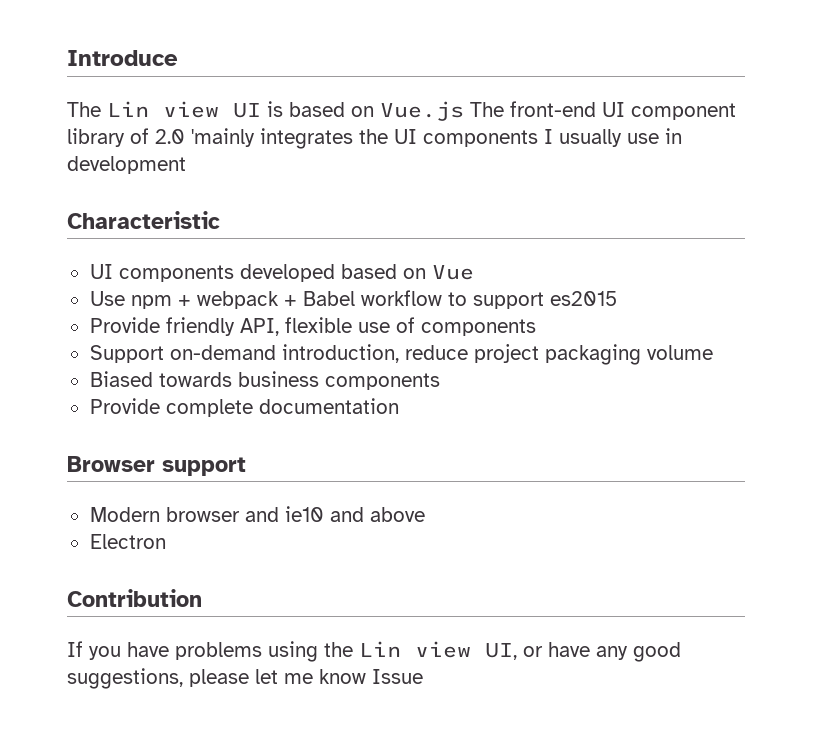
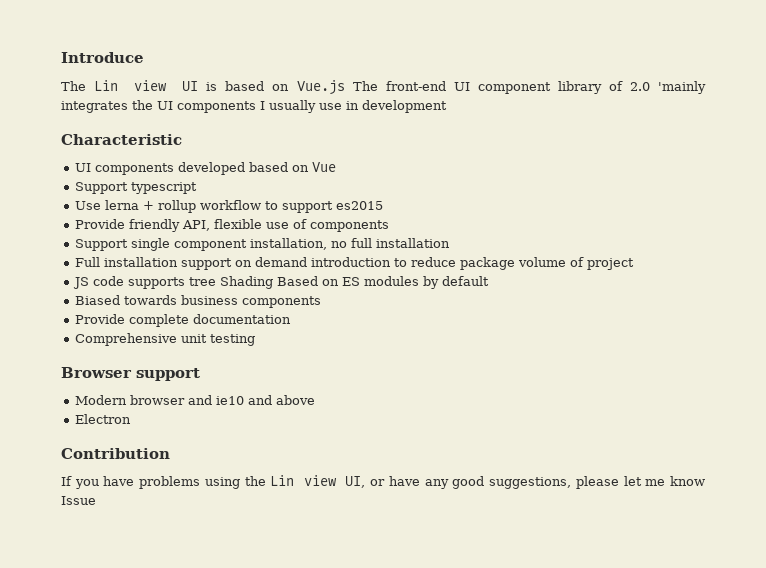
(474, 272) none -> [75,182,198,194] // Support typescript
[130,291,355,309] npm + webpack + Babel -> [105,200,197,213] lerna + rollup
[169,344,713,365] on-demand introduction, reduce project packaging volume -> [131,238,451,251] [75,257,635,270] [73,276,490,289] single component installation, no full installation // Full installation support on demand introduction to reduce package volume of project // JS code supports tree Shading Based on ES modules by default
(399, 406) none -> [75,333,256,346] // Comprehensive unit testing

